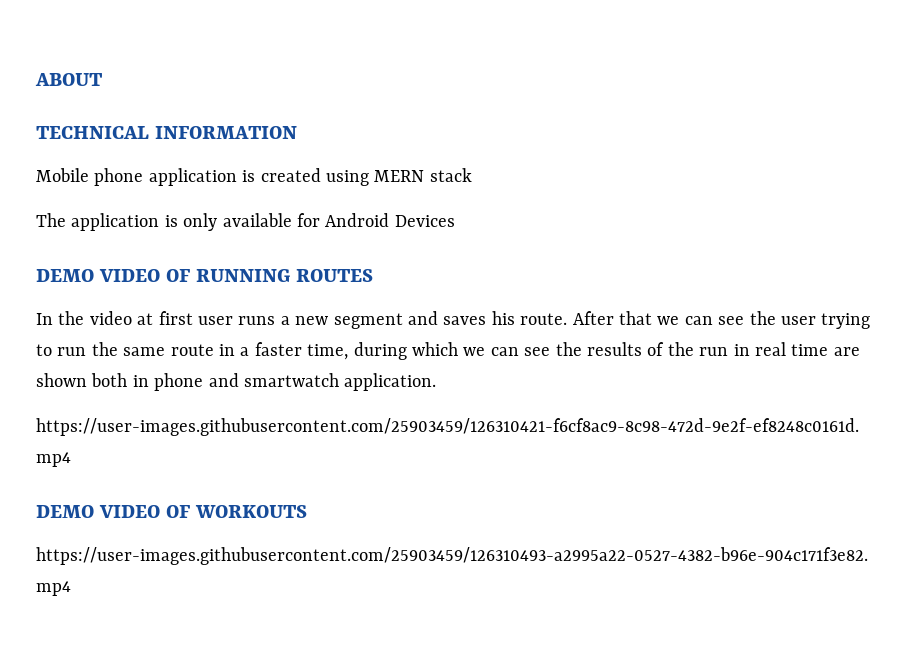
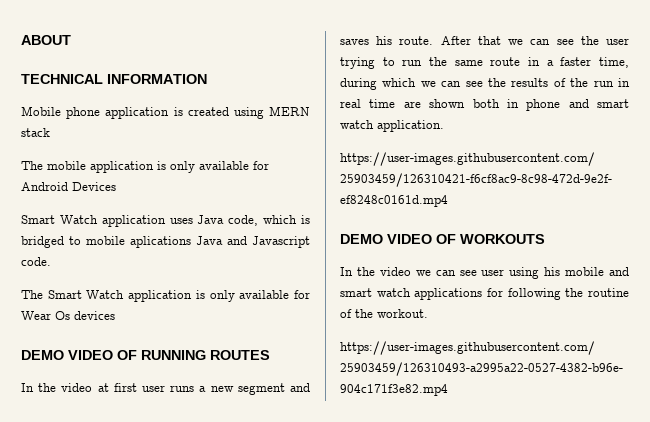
(66, 220) none -> [47,161,86,170] mobile
(455, 221) none -> [21,215,310,227] [21,236,310,248] [21,257,51,266] [21,290,311,302] [21,311,115,320] // Smart Watch application uses Java code, which is bridged to mobile aplications Java and Javascript code. // The Smart Watch application is only available for Wear Os devices
[244,373,339,387] smartwatch -> [597,99,629,108] [340,120,374,129] smart watch
(308, 511) none -> [340,267,629,279] [340,288,629,300] [340,309,428,318] // In the video we can see user using his mobile and smart watch applications for following the routine of the workout.

